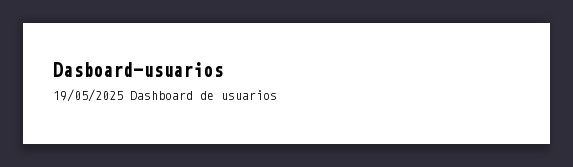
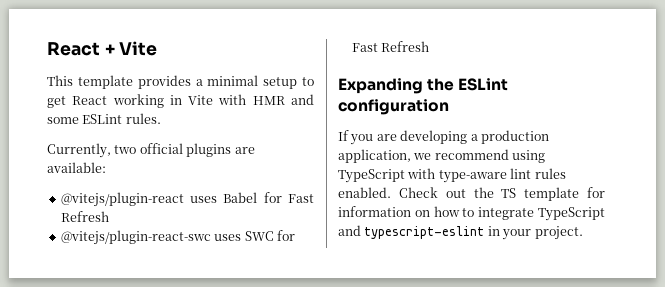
[53,62,223,77] [53,89,277,102] Dasboard-usuarios // 19/05/2025 Dashboard de usuarios -> [47,41,158,56] [47,75,314,89] [47,94,314,108] [47,113,161,124] [47,143,255,158] [47,162,106,173] [60,192,314,207] [60,211,109,222] [60,230,295,245] [351,41,430,52] [338,78,509,94] [338,99,449,115] [338,130,549,145] [338,149,546,163] [338,168,566,183] [338,187,605,201] [338,206,605,221] [338,225,583,240] React + Vite // This template provides a minimal setup to get React working in Vite with HMR and some ESLint rules. // Currently, two official plugins are available: // @vitejs/plugin-react uses Babel for Fast Refresh // @vitejs/plugin-react-swc uses SWC for Fast Refresh // Expanding the ESLint configuration // If you are developing a production application, we recommend using TypeScript with type-aware lint rules enabled. Check out the TS template for information on how to integrate TypeScript and typescript-eslint in your project.

